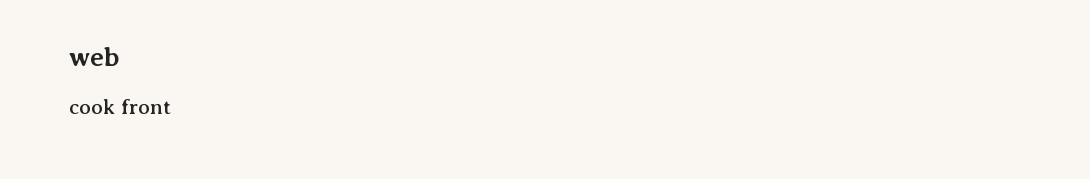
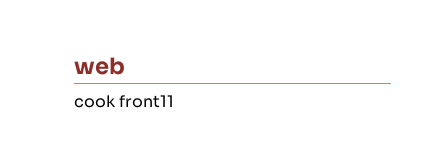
[120,99,171,114] front -> [119,95,175,108] front11

